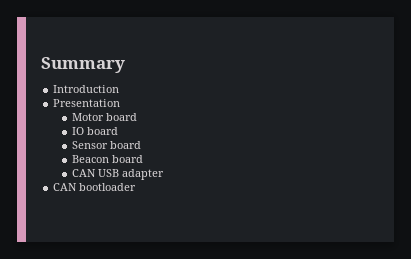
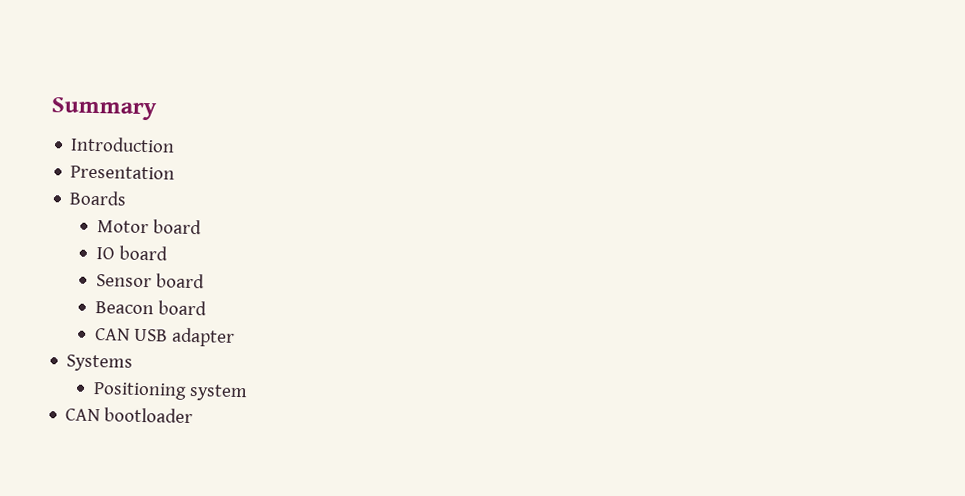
(121, 103) none -> [69,190,128,206] // Boards
(164, 174) none -> [66,354,134,372] [92,382,248,402] // Systems // Positioning system

